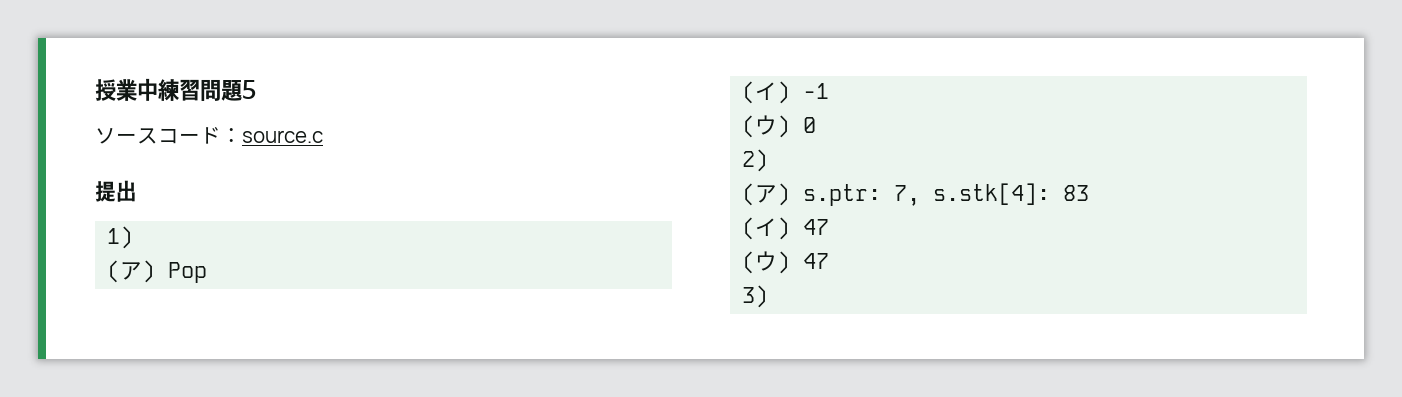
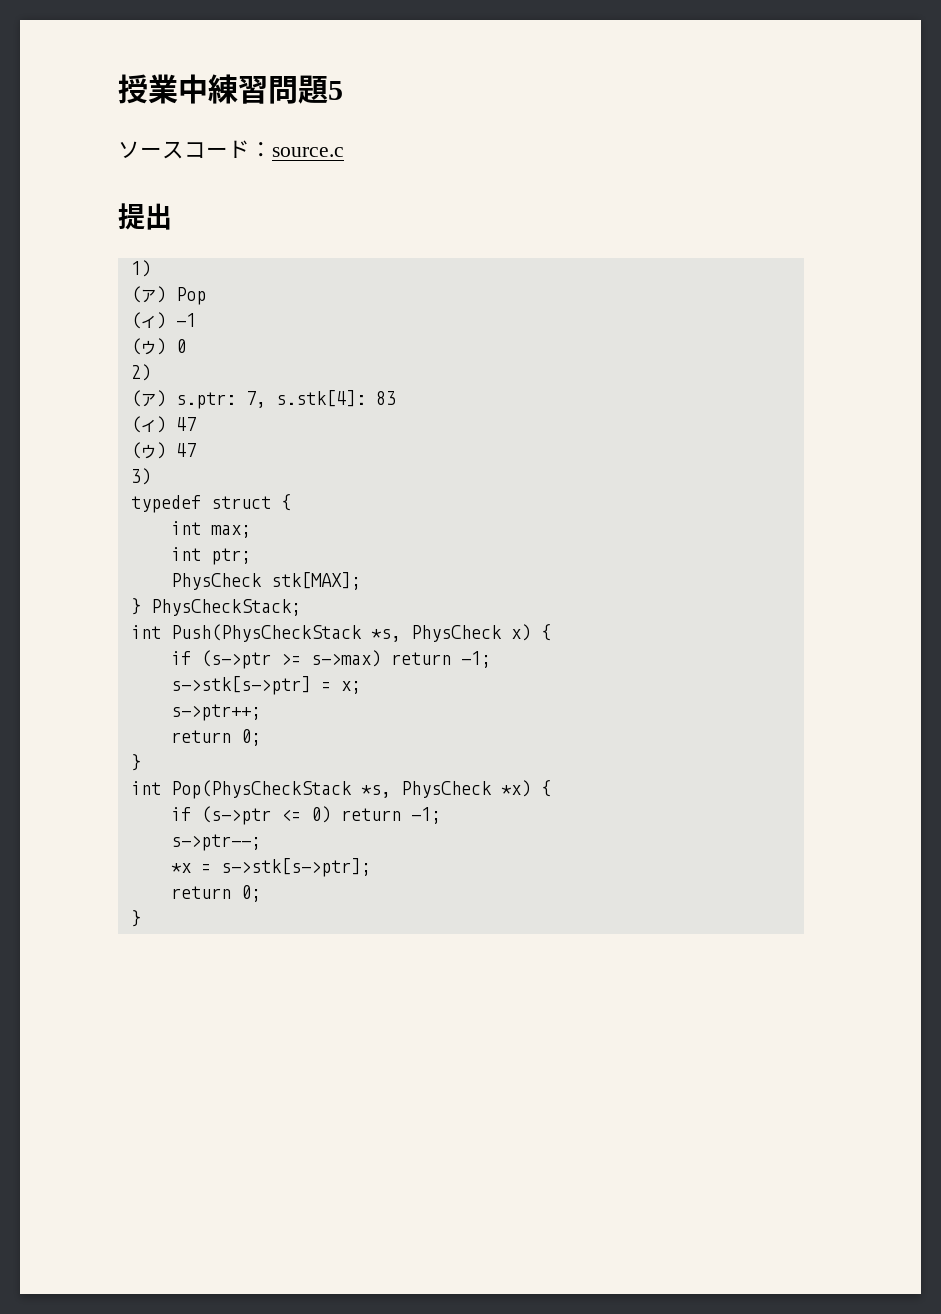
(769, 296) none -> [130,494,291,513] [170,521,251,538] [170,547,251,565] [170,572,361,590] [130,598,301,616] [130,624,551,642] [170,650,491,669] [170,676,361,695] [170,704,261,721] [170,729,261,746] [130,754,141,771] [130,780,551,799] [170,806,441,825] [170,834,261,851] [170,858,371,877] [170,885,261,902] [130,910,141,927] // typedef struct { // int max; // int ptr; // PhysCheck stk[MAX]; // } PhysCheckStack; // int Push(PhysCheckStack *s, PhysCheck x) { // if (s->ptr >= s->max) return -1; // s->stk[s->ptr] = x; // s->ptr++; // return 0; // } // int Pop(PhysCheckStack *s, PhysCheck *x) { // if (s->ptr <= 0) return -1; // s->ptr--; // *x = s->stk[s->ptr]; // return 0; // }

